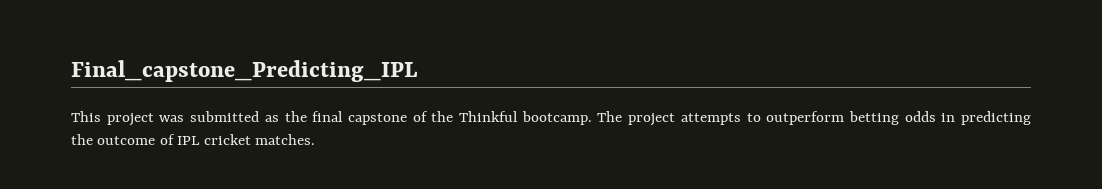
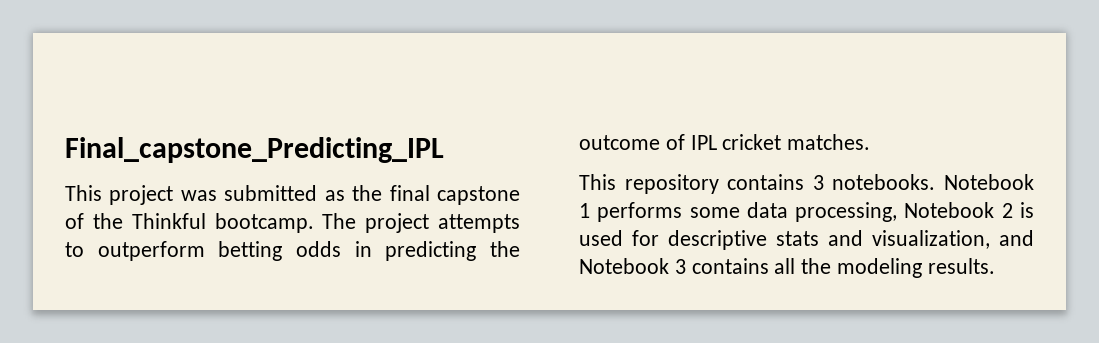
(316, 139) none -> [579,174,1034,194] [579,202,1034,222] [579,230,1034,250] [579,258,995,278] // This repository contains 3 notebooks. Notebook 1 performs some data processing, Notebook 2 is used for descriptive stats and visualization, and Notebook 3 contains all the modeling results.

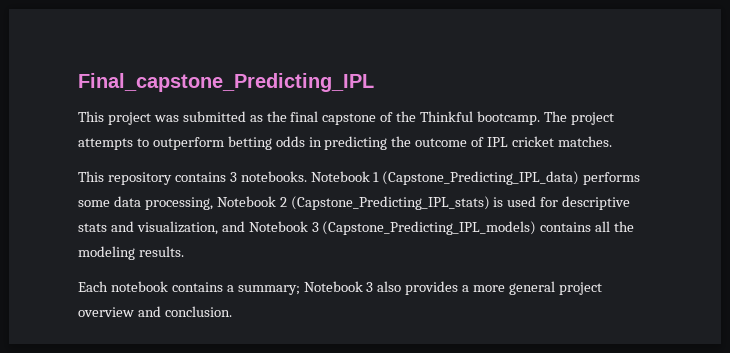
(590, 210) none -> [382,171,580,185] (Capstone_Predicting_IPL_data)
(1013, 210) none -> [290,196,490,210] (Capstone_Predicting_IPL_stats)
(686, 266) none -> [322,221,537,235] (Capstone_Predicting_IPL_models)
(995, 266) none -> [78,281,602,295] [78,306,232,317] // Each notebook contains a summary; Notebook 3 also provides a more general project overview and conclusion.

